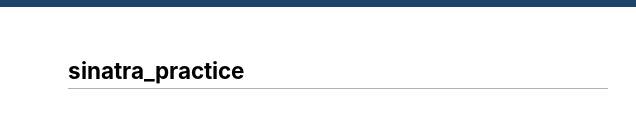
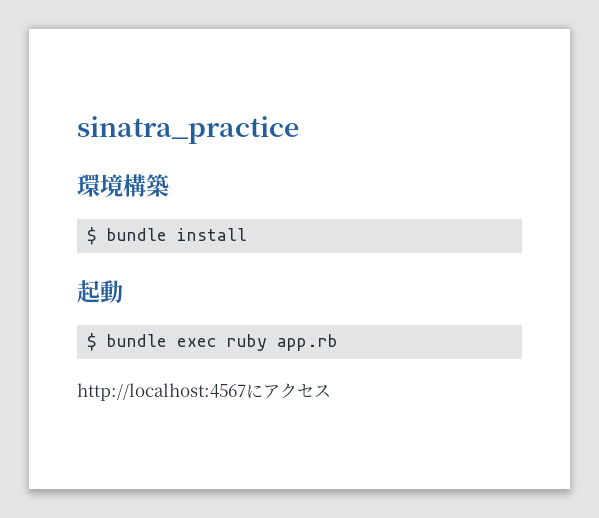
(244, 72) none -> [77,174,169,197] [87,227,248,245] [77,280,123,304] [87,333,339,351] [77,383,331,401] // 環境構築 // $ bundle install // 起動 // $ bundle exec ruby app.rb // http://localhost:4567にアクセス

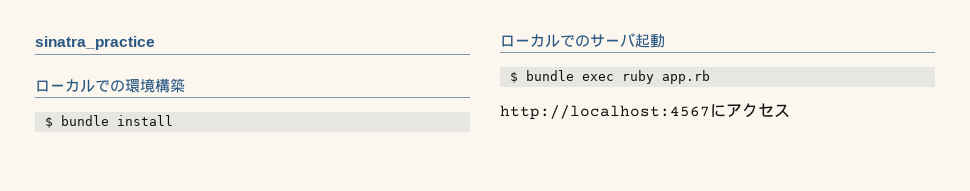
(299, 130) none -> [35,79,125,93] ローカルでの
(248, 234) none -> [500,33,635,48] ローカルでのサーバ

